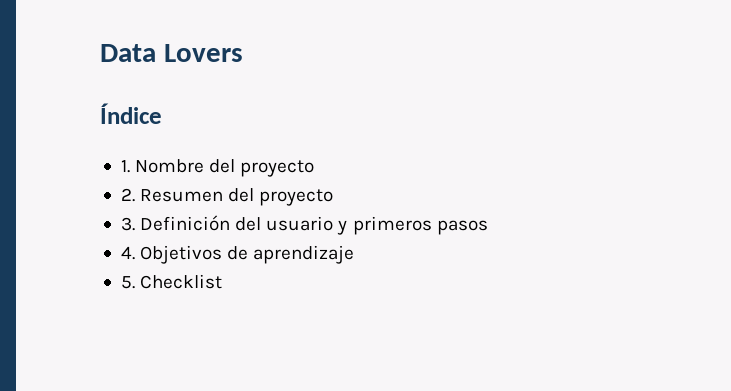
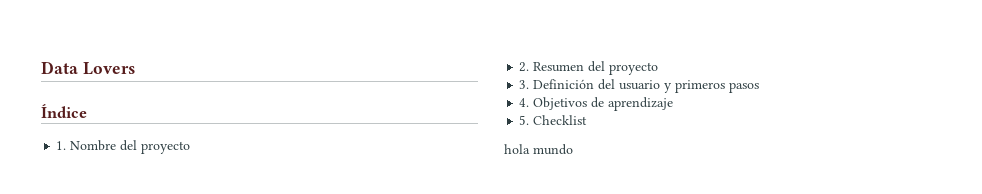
(223, 281) none -> [504,144,573,155] // hola mundo

